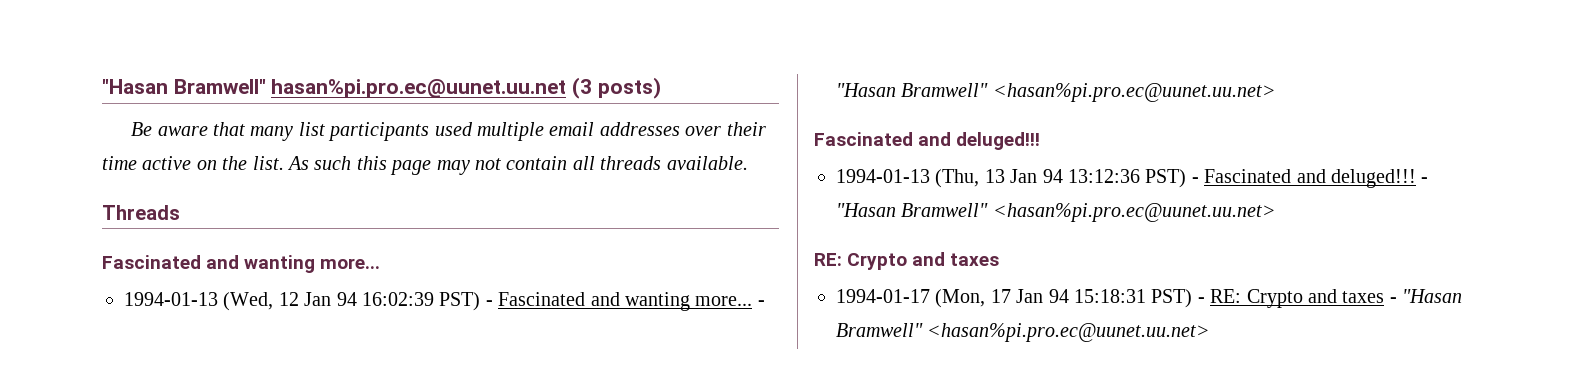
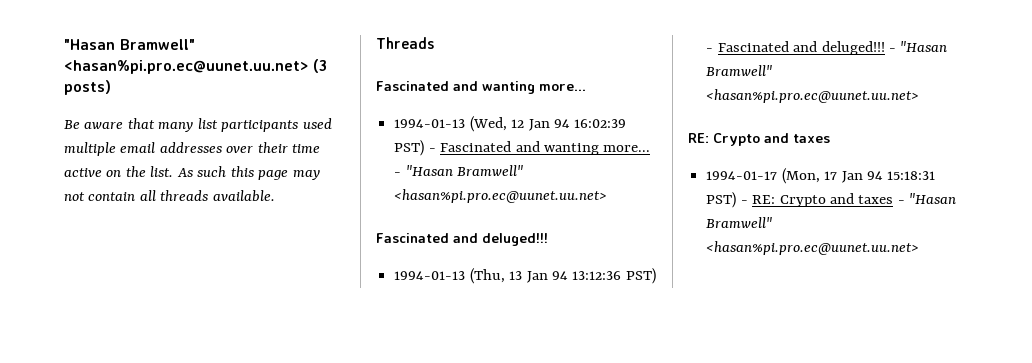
[102,79,567,98] "Hasan Bramwell" hasan%pi.pro.ec@uunet.uu.net -> [64,39,195,50] [64,60,308,74] "Hasan Bramwell" <hasan%pi.pro.ec@uunet.uu.net>

